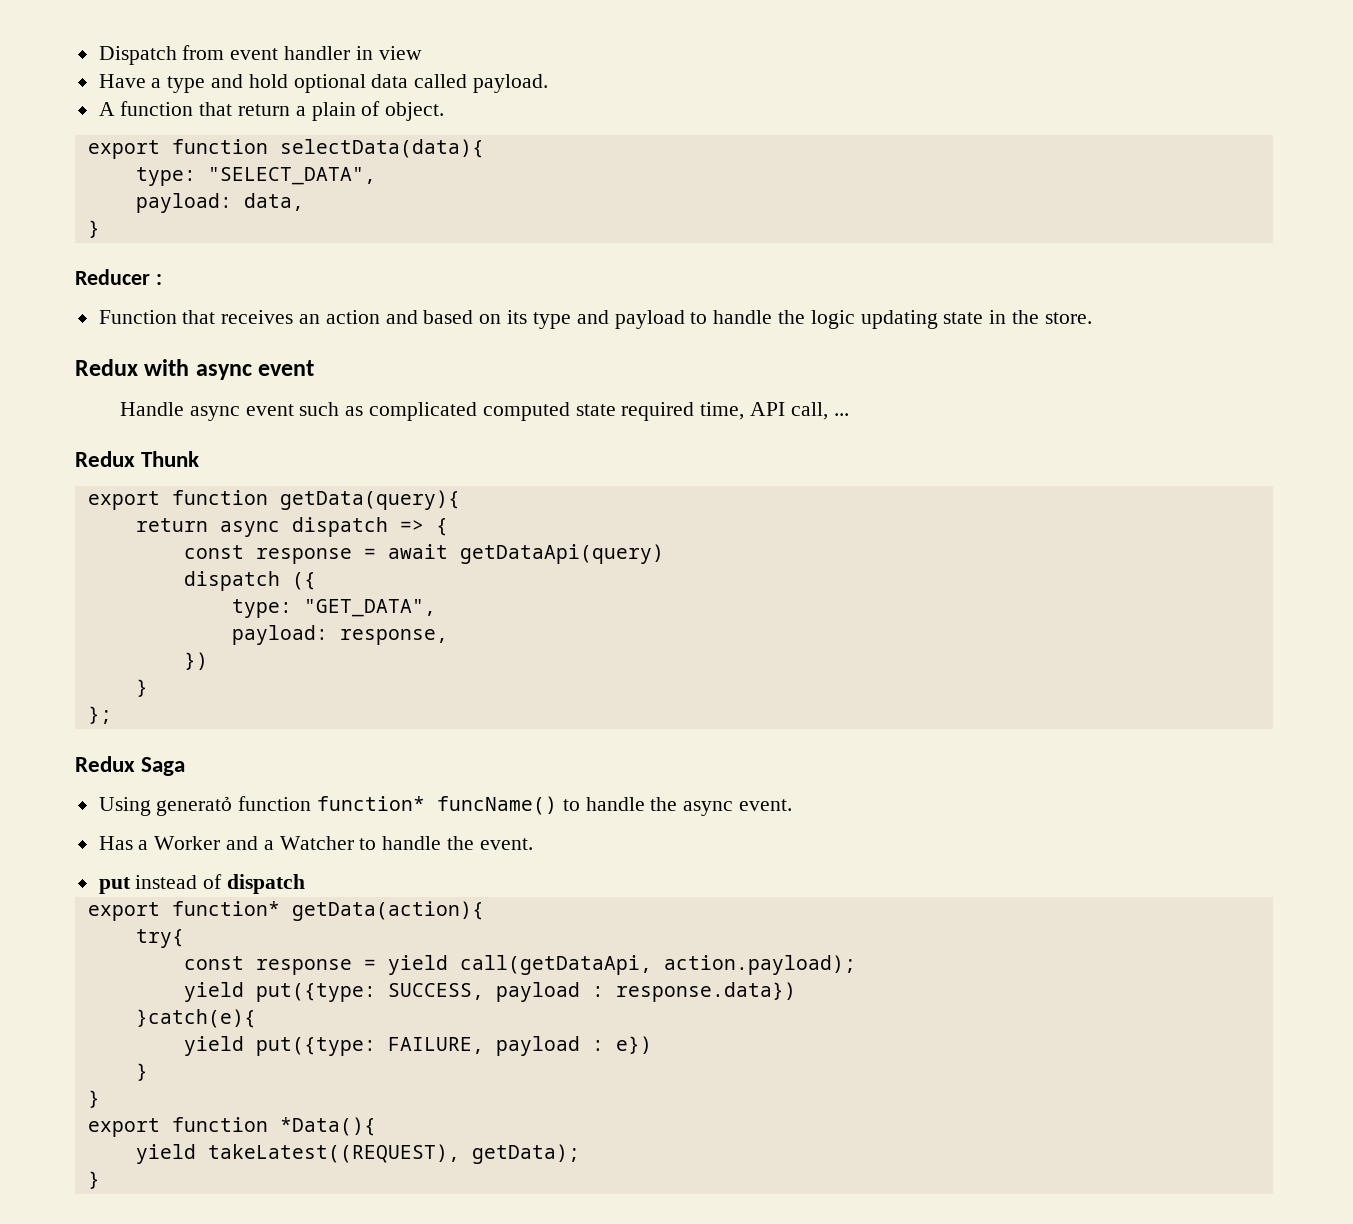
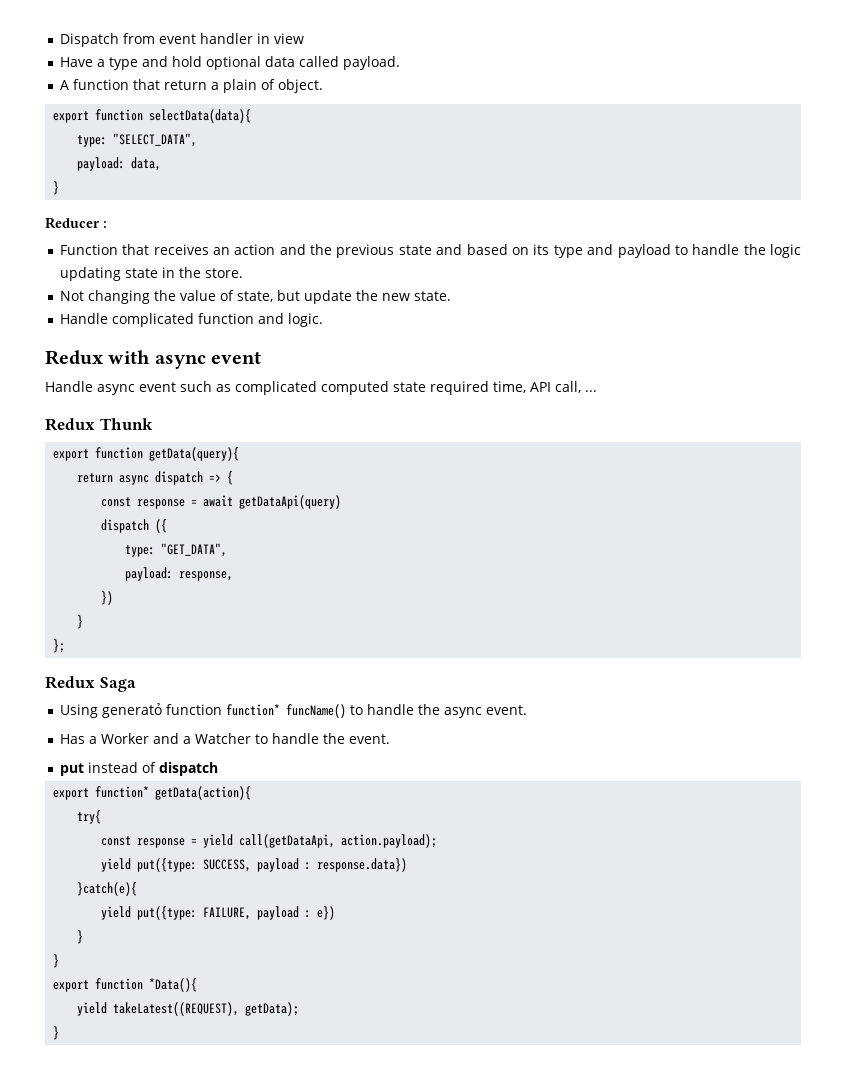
(418, 317) none -> [310,244,463,258] the previous state and
(1092, 318) none -> [59,290,451,304] [59,313,323,327] // Not changing the value of state, but update the new state. // Handle complicated function and logic.

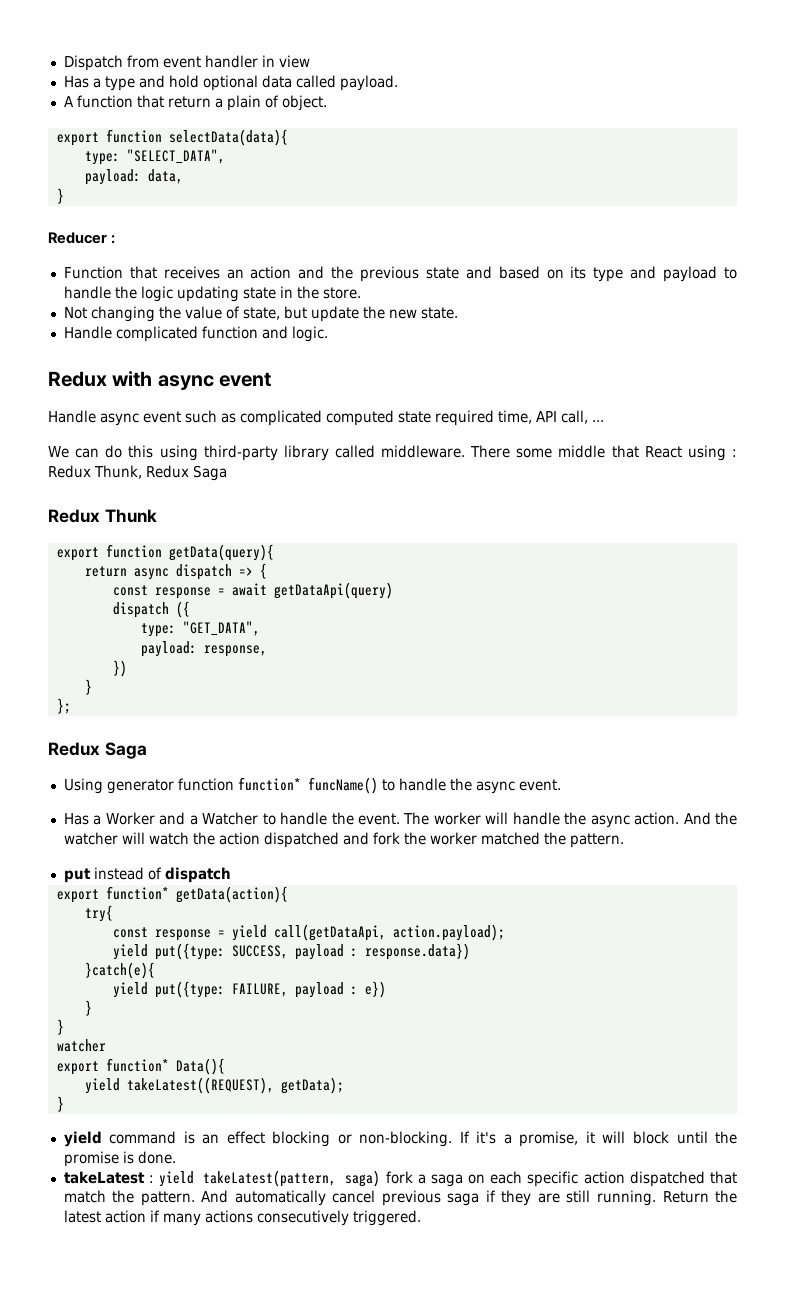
[59,57,93,67] Have -> [63,76,89,88] Has
(597, 391) none -> [48,445,737,461] [48,465,227,481] // We can do this using third-party library called middleware. There some middle that React using : Redux Thunk, Redux Saga
[101,703,162,718] generatỏ -> [106,779,174,794] generator
(390, 739) none -> [403,812,737,828] [63,832,624,848] The worker will handle the async action. And the watcher will watch the action dispatched and fork the worker matched the pattern.
[53,978,198,992] // export function *Data(){ -> [56,1039,106,1052] [56,1058,225,1075] // watcher // export function* Data(){
(60, 1033) none -> [63,1131,737,1147] [63,1151,176,1167] [63,1170,737,1187] [63,1190,737,1206] [63,1210,421,1226] // yield command is an effect blocking or non-blocking. If it's a promise, it will block until the promise is done. // takeLatest : yield takeLatest(pattern, saga) fork a saga on each specific action dispatched that match the pattern. And automatically cancel previous saga if they are still running. Return the latest action if many actions consecutively triggered.

